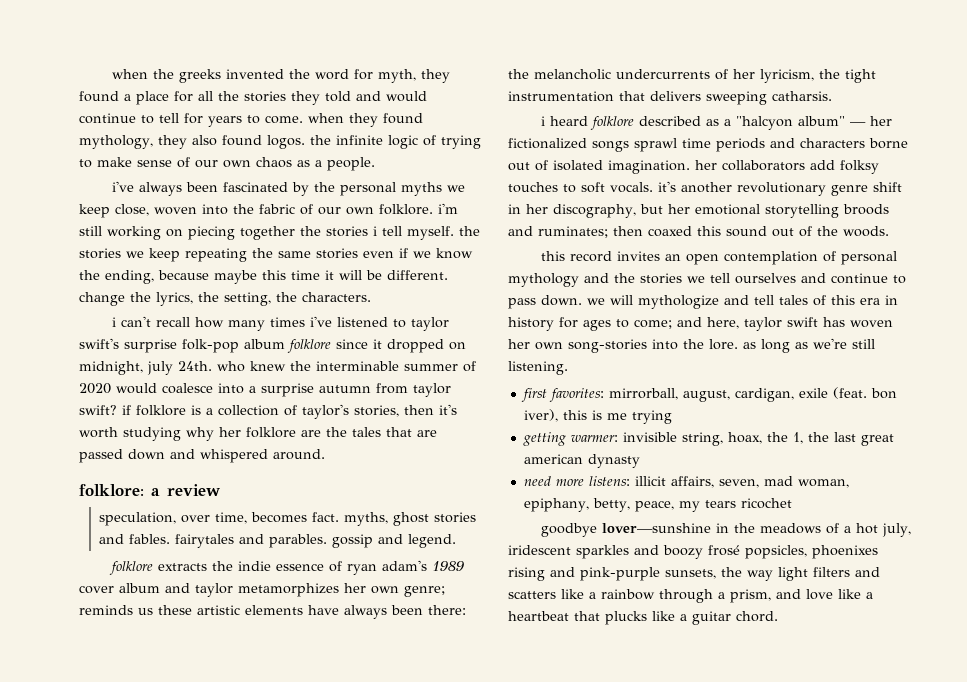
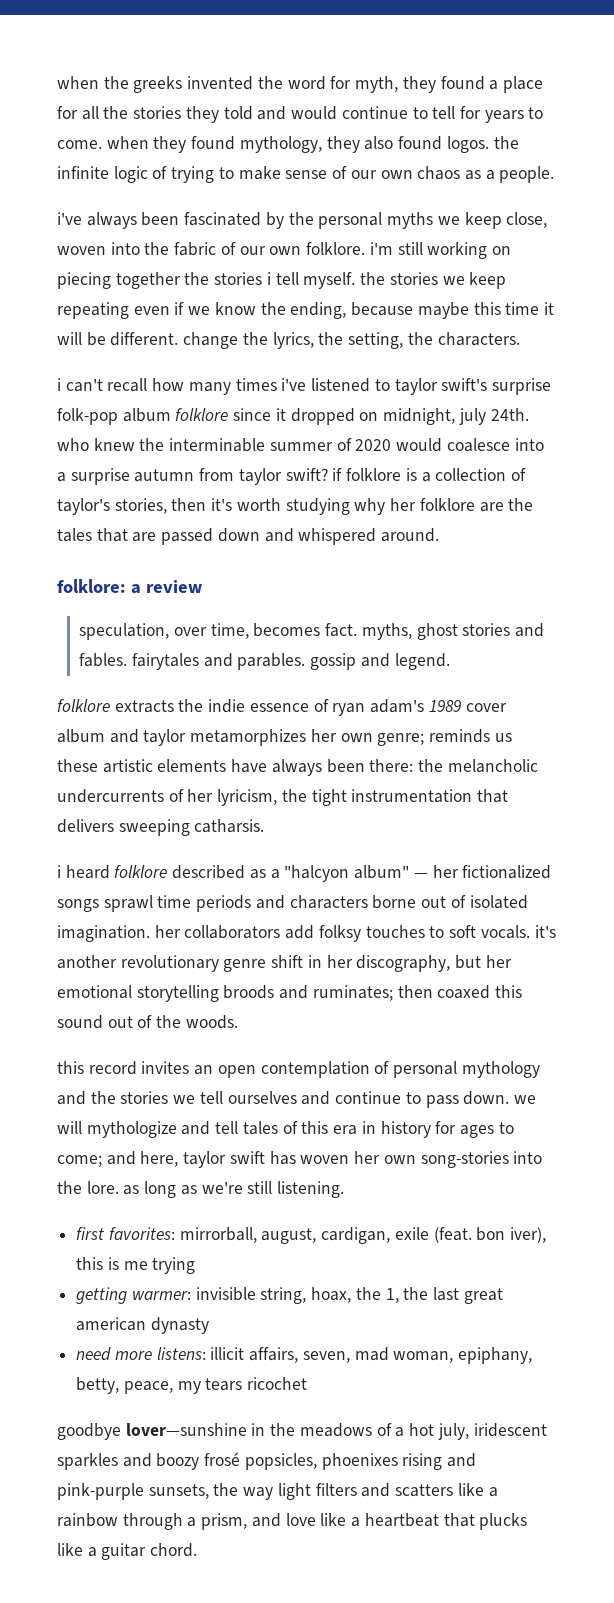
[252,248,358,259] the same stories -> (129, 310) none

